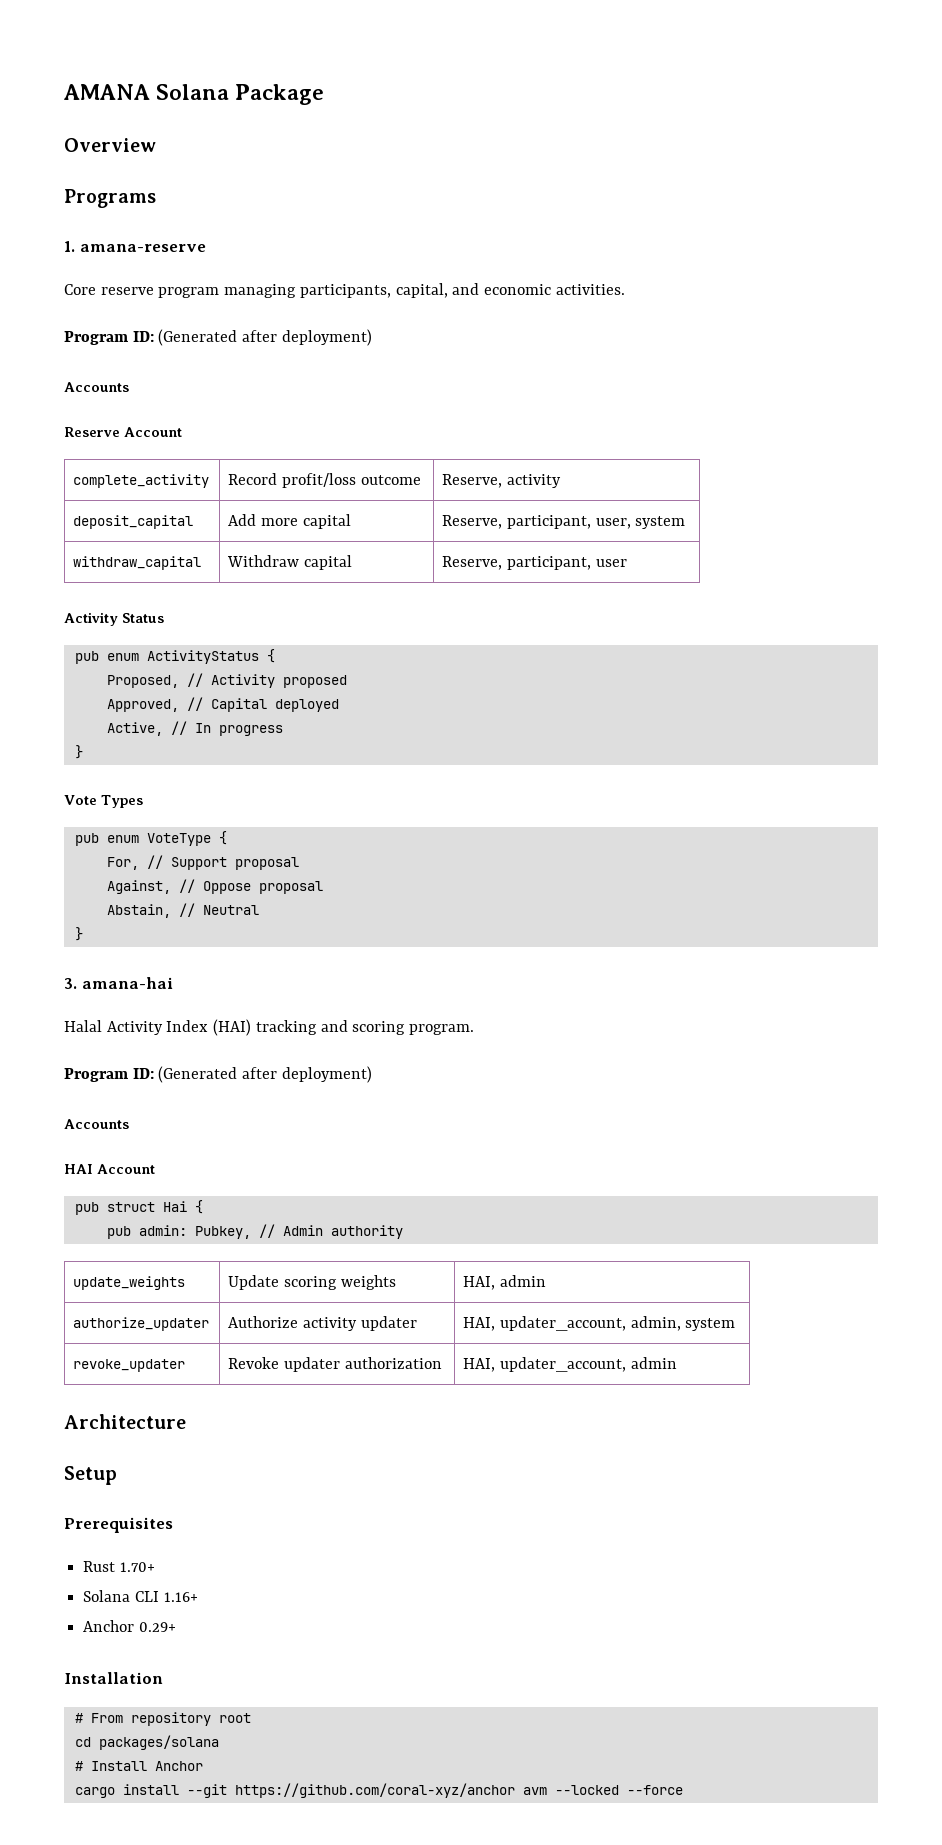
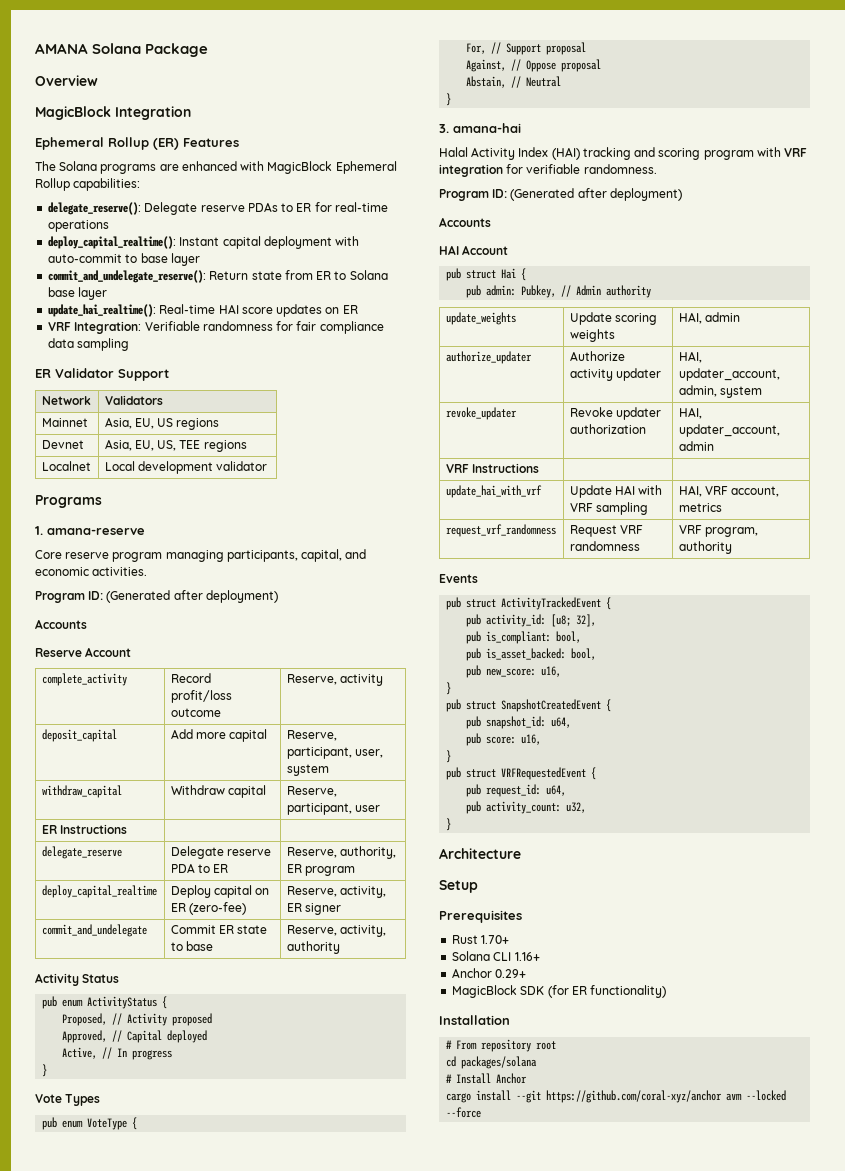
(156, 145) none -> [35,106,191,120] [35,137,239,150] [35,161,397,174] [35,178,141,191] [48,202,388,215] [48,220,110,232] [48,236,360,249] [48,253,200,266] [48,270,388,283] [48,287,108,300] [48,304,358,317] [48,321,384,334] [48,338,130,351] [35,368,169,381] [41,396,91,405] [104,395,163,405] [41,418,88,427] [104,417,220,430] [41,440,84,449] [104,439,247,452] [41,461,91,471] [104,461,268,474] // MagicBlock Integration // Ephemeral Rollup (ER) Features // The Solana programs are enhanced with MagicBlock Ephemeral Rollup capabilities: // delegate_reserve(): Delegate reserve PDAs to ER for real-time operations // deploy_capital_realtime(): Instant capital deployment with auto-commit to base layer // commit_and_undelegate_reserve(): Return state from ER to Solana base layer // update_hai_realtime(): Real-time HAI score updates on ER // VRF Integration: Verifiable randomness for fair compliance data sampling // ER Validator Support // Network | Validators // Mainnet | Asia, EU, US regions // Devnet | Asia, EU, US, TEE regions // Localnet | Local development validator
(627, 563) none -> [41,824,127,834] [41,846,122,859] [170,846,271,859] [170,863,229,873] [286,846,396,859] [286,864,355,876] [41,885,157,898] [170,885,270,898] [170,902,246,915] [286,886,386,898] [286,903,341,915] [41,924,147,937] [170,925,268,934] [170,941,213,951] [286,925,386,937] [286,941,340,954] // ER Instructions | | // delegate_reserve | Delegate reserve PDA to ER | Reserve, authority, ER program // deploy_capital_realtime | Deploy capital on ER (zero-fee) | Reserve, activity, ER signer // commit_and_undelegate | Commit ER state to base | Reserve, activity, authority
[409,1024,475,1035] program. -> [703,147,808,160] [439,164,657,177] program with VRF integration for verifiable randomness.
(677, 1363) none -> [445,463,539,473] [445,485,542,498] [569,485,663,498] [569,502,648,515] [678,485,780,497] [678,503,722,512] [445,524,556,537] [569,525,643,537] [569,541,640,551] [678,525,758,537] [678,541,732,554] [439,574,478,583] [446,597,612,610] [466,614,597,627] [466,631,582,644] [466,648,597,661] [466,665,562,678] [446,682,452,695] [446,699,612,712] [466,716,572,729] [466,733,542,746] [446,750,452,763] [446,767,597,780] [466,784,567,797] [466,801,587,814] [446,818,452,831] // VRF Instructions | | // update_hai_with_vrf | Update HAI with VRF sampling | HAI, VRF account, metrics // request_vrf_randomness | Request VRF randomness | VRF program, authority // Events // pub struct ActivityTrackedEvent { // pub activity_id: [u8; 32], // pub is_compliant: bool, // pub is_asset_backed: bool, // pub new_score: u16, // } // pub struct SnapshotCreatedEvent { // pub snapshot_id: u64, // pub score: u16, // } // pub struct VRFRequestedEvent { // pub request_id: u64, // pub activity_count: u32, // }
(176, 1627) none -> [452,985,667,998] // MagicBlock SDK (for ER functionality)

